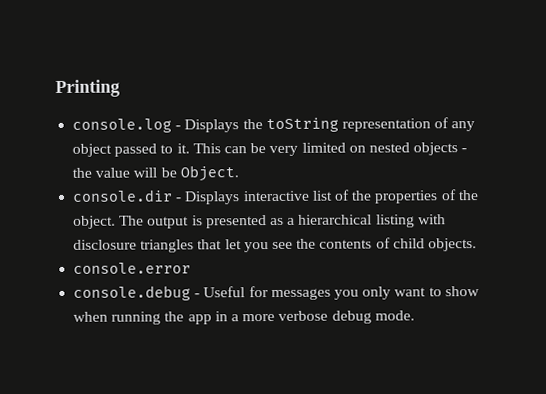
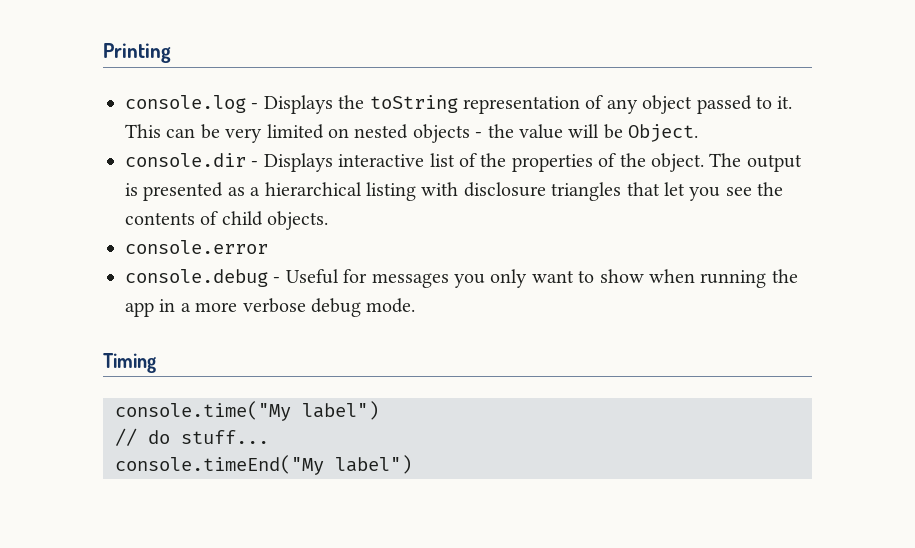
(415, 315) none -> [103,353,156,373] [115,401,379,421] [115,428,269,446] [115,455,412,475] // Timing // console.time("My label") // // do stuff... // console.timeEnd("My label")

